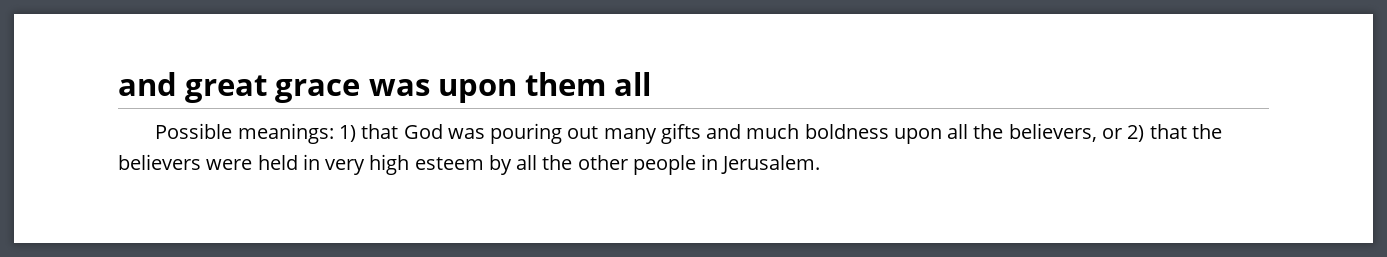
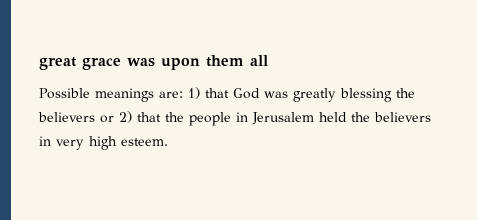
[118,72,177,96] and -> (39, 63) none
[237,123,334,144] meanings: -> [95,88,183,102] meanings are:
[490,123,1222,144] [118,154,821,175] pouring out many gifts and much boldness upon all the believers, or 2) that the believers were held in very high esteem by all the other people in Jerusalem. -> [293,88,415,102] [38,111,431,126] [39,136,168,150] greatly blessing the believers or 2) that the people in Jerusalem held the believers in very high esteem.

